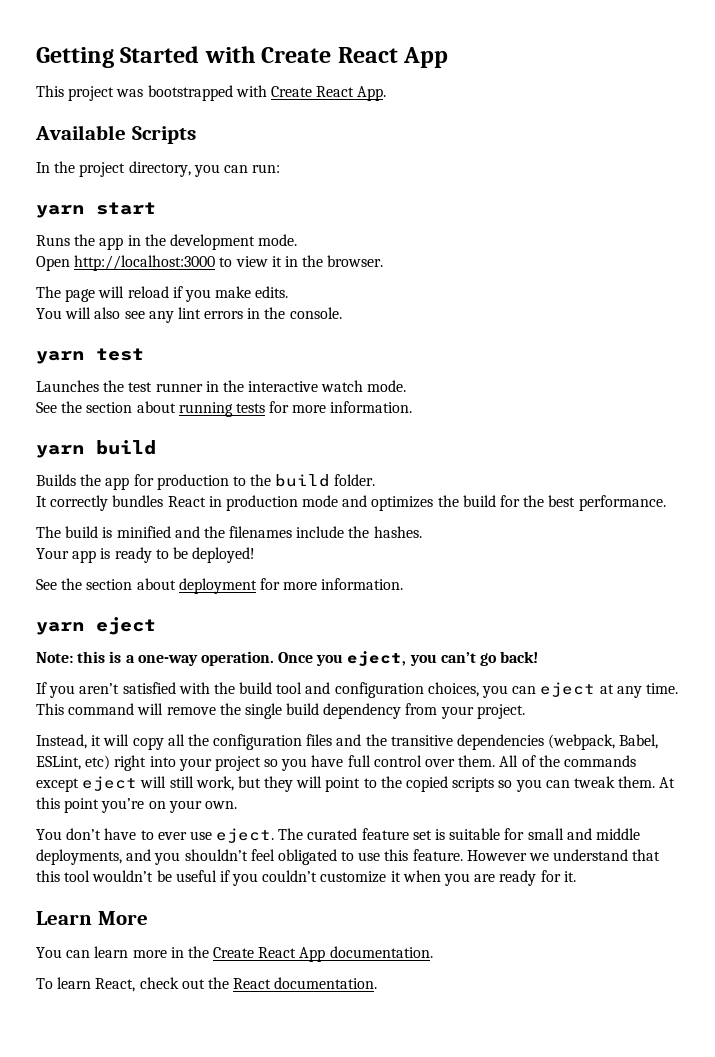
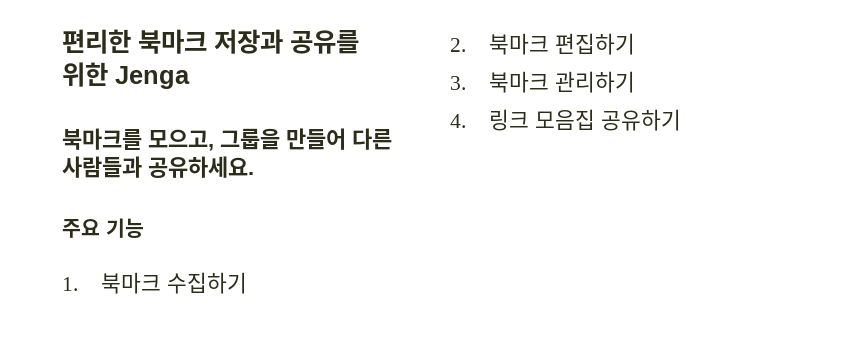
[36,46,449,68] [36,85,387,101] [35,125,196,144] [36,161,281,177] [36,202,156,218] [36,234,298,250] [36,255,384,271] [36,286,289,302] [36,307,342,323] [36,348,144,364] [36,380,407,392] [36,401,413,417] [36,440,156,458] [36,474,376,490] [36,495,666,511] [36,526,422,538] [36,547,256,563] [36,578,404,594] [36,617,156,635] [36,651,539,666] [36,682,678,698] [36,703,525,719] [36,734,659,750] [36,755,636,771] [36,776,676,792] [36,797,237,813] [36,828,640,843] [36,849,661,865] [36,870,576,886] [36,911,148,925] [36,946,433,962] [36,977,378,992] Getting Started with Create React App // This project was bootstrapped with Create React App. // Available Scripts // In the project directory, you can run: // yarn start // Runs the app in the development mode. // Open http://localhost:3000 to view it in the browser. // The page will reload if you make edits. // You will also see any lint errors in the console. // yarn test // Launches the test runner in the interactive watch mode. // See the section about running tests for more information. // yarn build // Builds the app for production to the build folder. // It correctly bundles React in production mode and optimizes the build for the best performance. // The build is minified and the filenames include the hashes. // Your app is ready to be deployed! // See the section about deployment for more information. // yarn eject // Note: this is a one-way operation. Once you eject, you can’t go back! // If you aren’t satisfied with the build tool and configuration choices, you can eject at any time. This command will remove the single build dependency from your project. // Instead, it will copy all the configuration files and the transitive dependencies (webpack, Babel, ESLint, etc) right into your project so you have full control over them. All of the commands except eject will still work, but they will point to the copied scripts so you can tweak them. At this point you’re on your own. // You don’t have to ever use eject. The curated feature set is suitable for small and middle deployments, and you shouldn’t feel obligated to use this feature. However we understand that this tool wouldn’t be useful if you couldn’t customize it when you are ready for it. // Learn More // You can learn more in the Create React App documentation. // To learn React, check out the React documentation. -> [62,29,359,54] [62,62,190,89] [62,128,392,151] [62,156,254,178] [62,218,144,238] [62,272,247,294] [450,33,635,55] [450,71,635,93] [450,109,681,131] 편리한 북마크 저장과 공유를 위한 Jenga // 북마크를 모으고, 그룹을 만들어 다른 사람들과 공유하세요. // 주요 기능 // 1. 북마크 수집하기 // 2. 북마크 편집하기 // 3. 북마크 관리하기 // 4. 링크 모음집 공유하기

